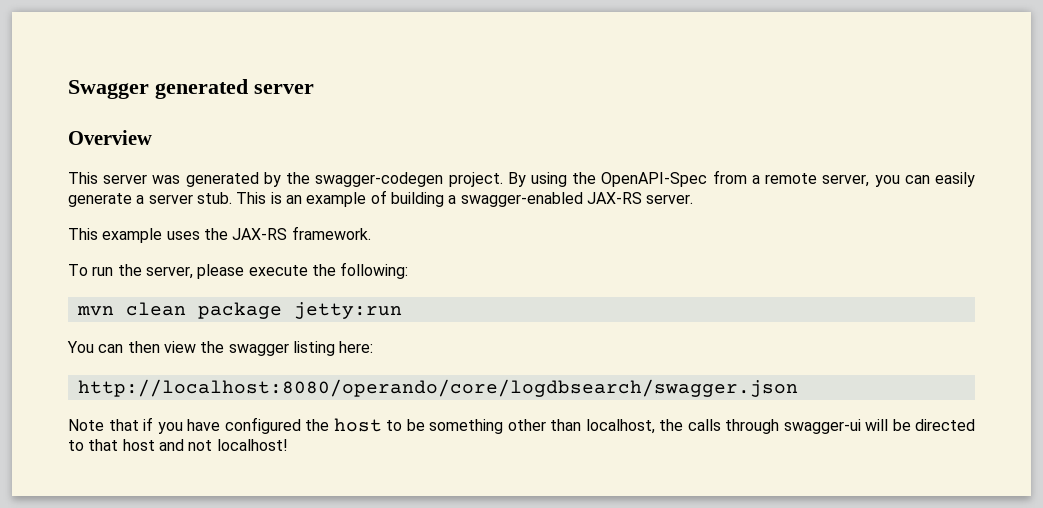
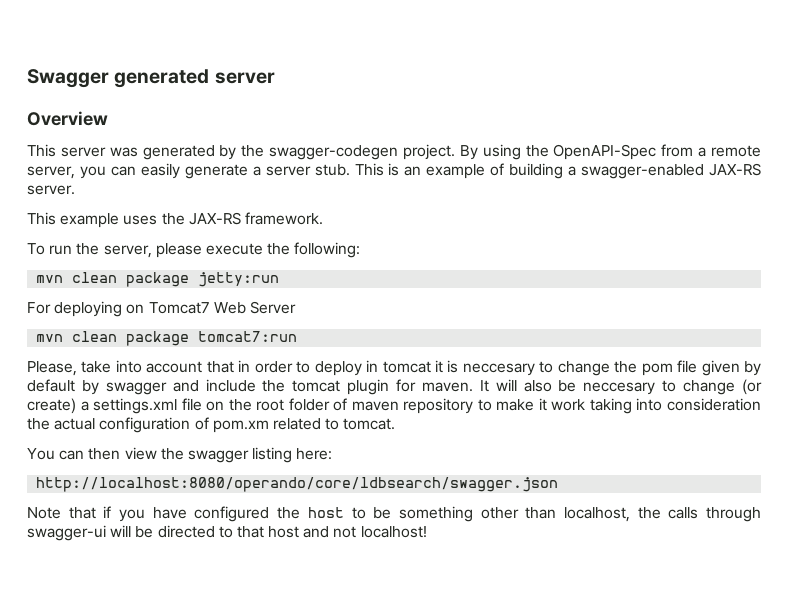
(402, 310) none -> [27,301,296,317] [36,331,298,346] [27,360,762,376] [27,379,762,395] [27,398,761,414] [27,417,396,433] // For deploying on Tomcat7 Web Server // mvn clean package tomcat7:run // Please, take into account that in order to deploy in tomcat it is neccesary to change the pom file given by default by swagger and include the tomcat plugin for maven. It will also be neccesary to change (or create) a settings.xml file on the root folder of maven repository to make it work taking into consideration the actual configuration of pom.xm related to tomcat.
[77,379,798,397] http://localhost:8080/operando/core/logdbsearch/swagger.json -> [36,477,559,492] http://localhost:8080/operando/core/ldbsearch/swagger.json

